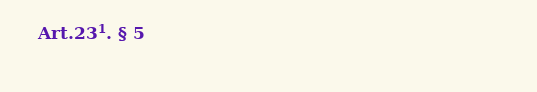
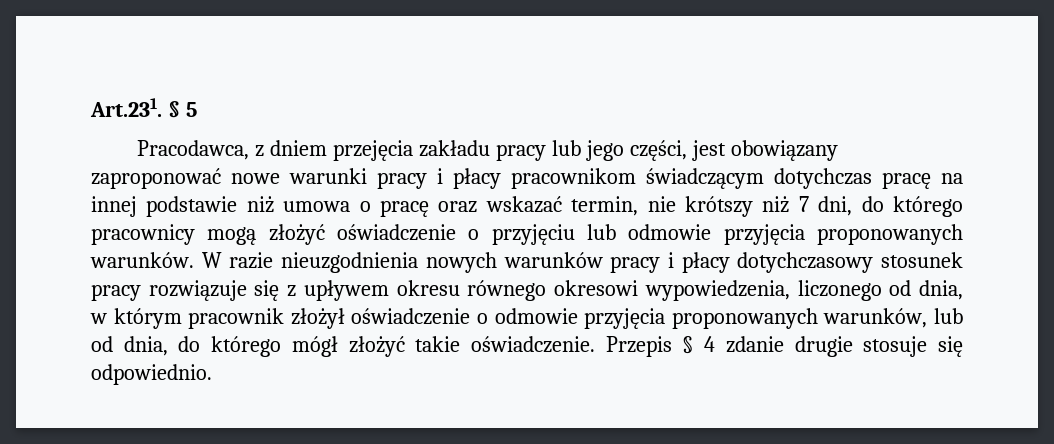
(145, 33) none -> [137,140,838,161] [91,168,963,189] [91,196,963,217] [91,224,963,245] [90,252,964,273] [91,280,964,301] [90,308,964,329] [91,336,963,357] [91,364,212,385] // Pracodawca, z dniem przejęcia zakładu pracy lub jego części, jest obowiązany zaproponować nowe warunki pracy i płacy pracownikom świadczącym dotychczas pracę na innej podstawie niż umowa o pracę oraz wskazać termin, nie krótszy niż 7 dni, do którego pracownicy mogą złożyć oświadczenie o przyjęciu lub odmowie przyjęcia proponowanych warunków. W razie nieuzgodnienia nowych warunków pracy i płacy dotychczasowy stosunek pracy rozwiązuje się z upływem okresu równego okresowi wypowiedzenia, liczonego od dnia, w którym pracownik złożył oświadczenie o odmowie przyjęcia proponowanych warunków, lub od dnia, do którego mógł złożyć takie oświadczenie. Przepis § 4 zdanie drugie stosuje się odpowiednio.

